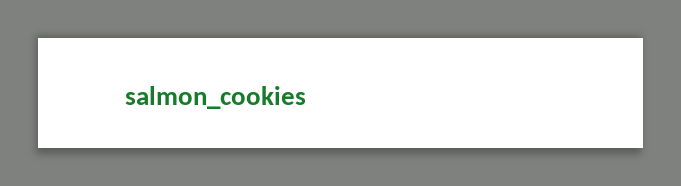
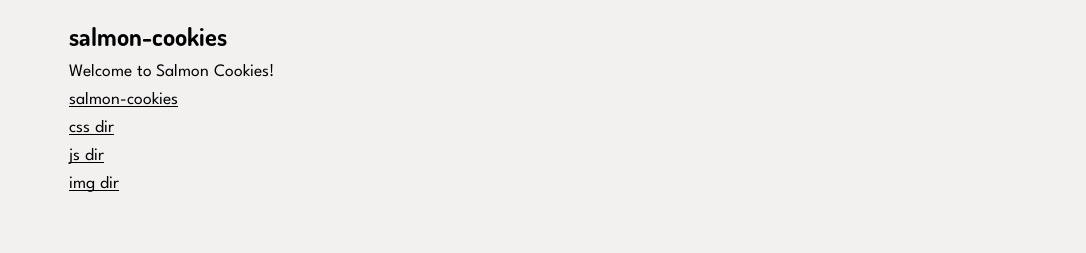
[125,86,306,109] salmon_cookies -> [69,27,227,46] [69,63,275,77] [69,91,178,105] [69,119,114,133] [68,147,104,164] [69,175,119,192] salmon-cookies // Welcome to Salmon Cookies! // salmon-cookies // css dir // js dir // img dir

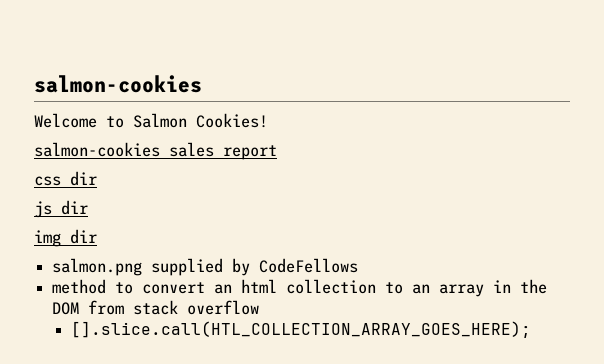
(178, 98) none -> [169,142,277,160] sales report
(119, 182) none -> [52,258,359,276] [52,279,548,297] [52,300,260,315] [70,321,531,338] // salmon.png supplied by CodeFellows // method to convert an html collection to an array in the DOM from stack overflow // [].slice.call(HTL_COLLECTION_ARRAY_GOES_HERE);

